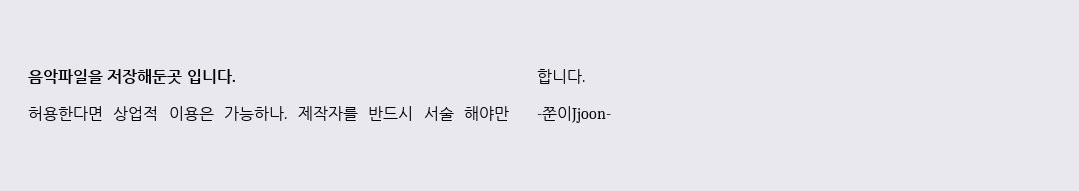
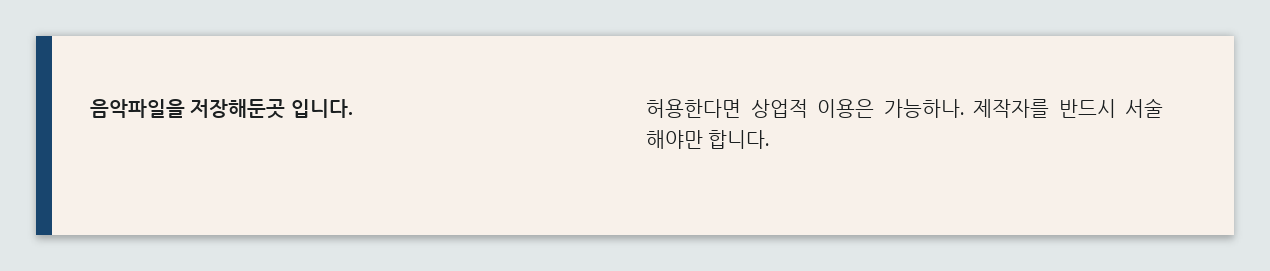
[537,106,611,123] // -쭌이Jjoon- -> (770, 139) none

